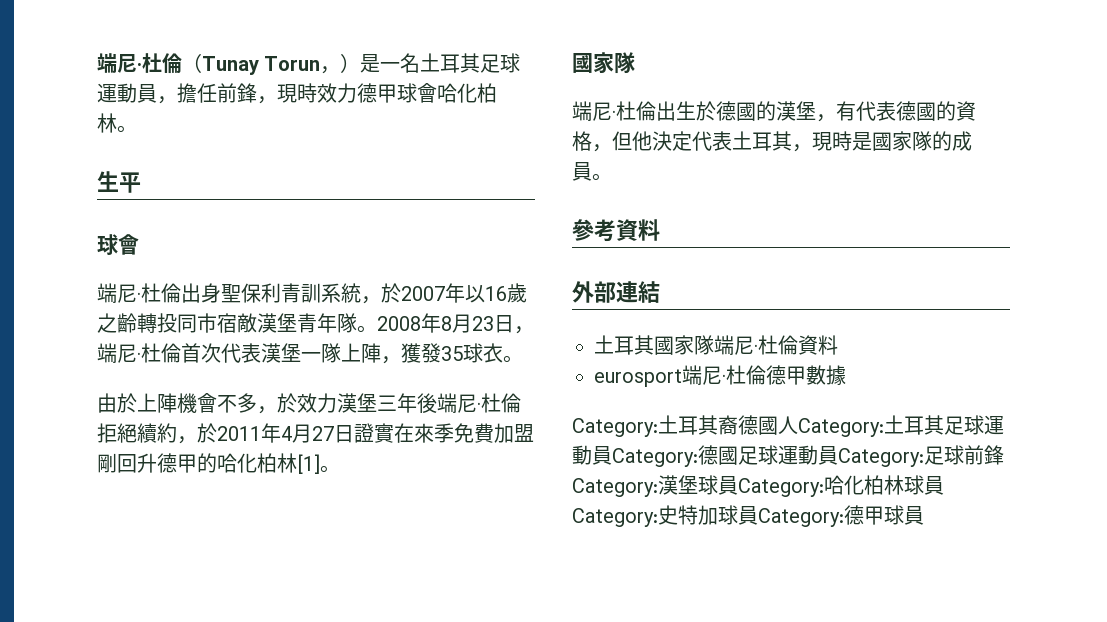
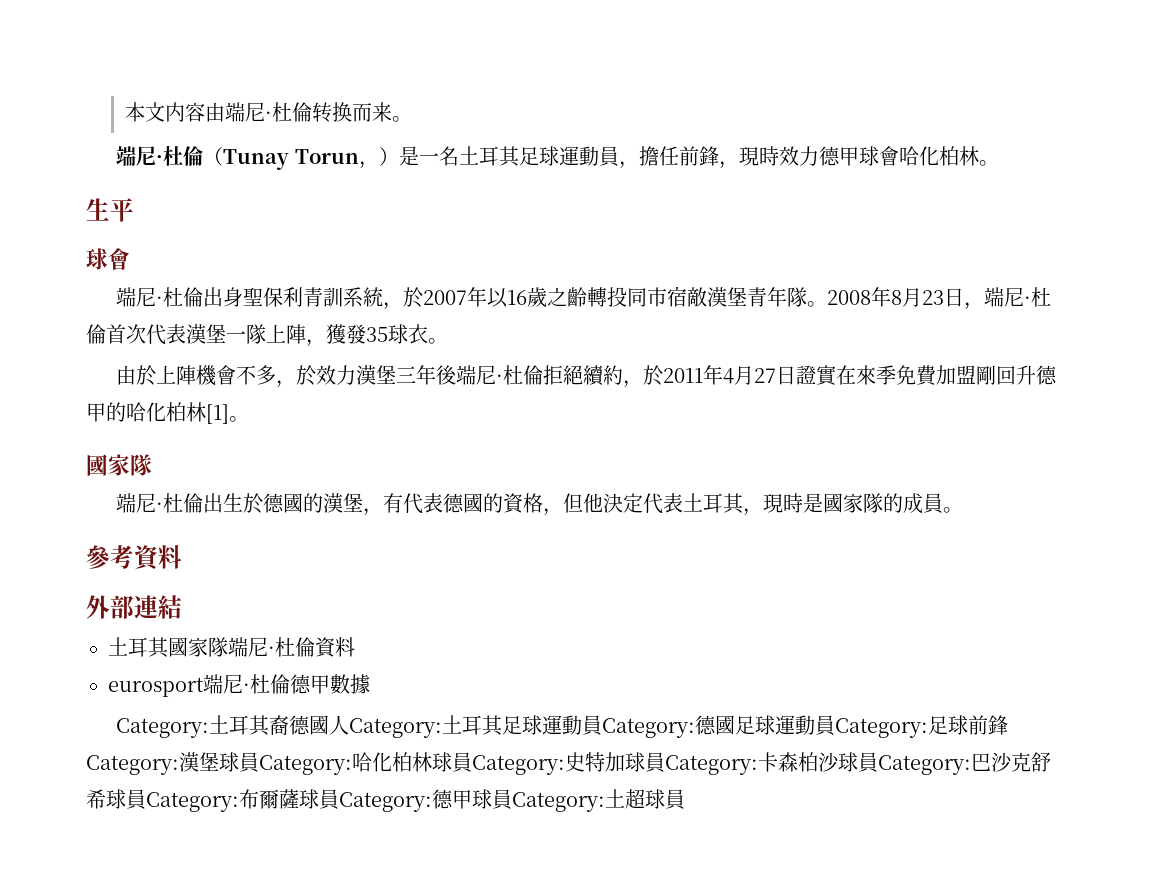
(97, 63) none -> [124,102,412,123] 本文内容由端尼·杜倫转换而来。 //
[844,505,884,525] 德甲 -> [758,752,1051,775] [86,789,645,812] 卡森柏沙球員Category:巴沙克舒希球員Category:布爾薩球員Category:德甲球員Category:土超

